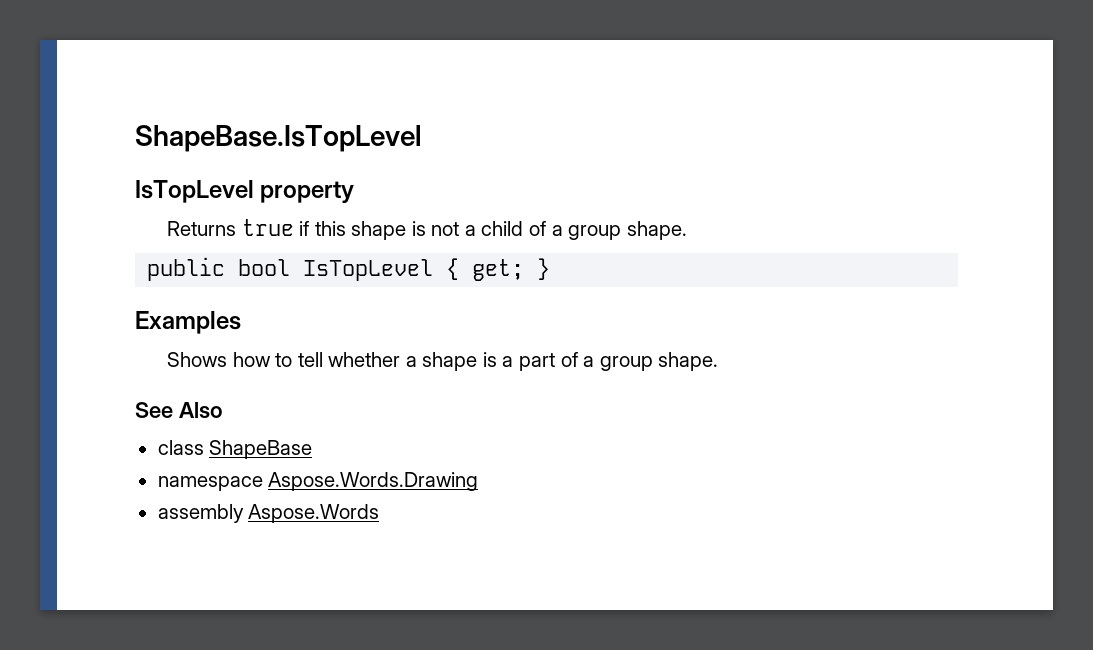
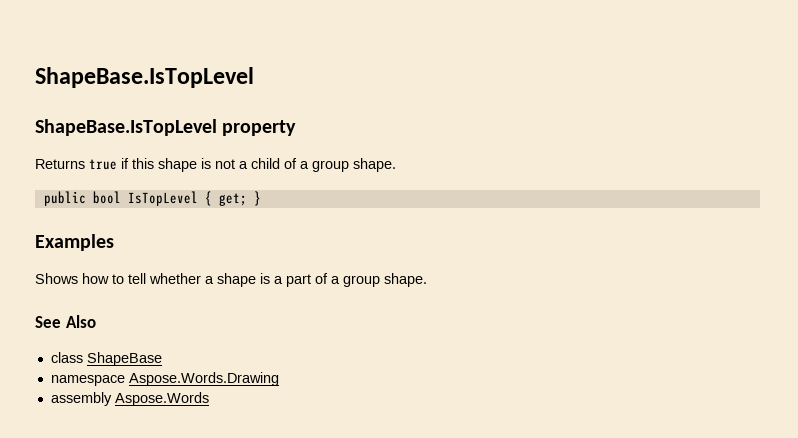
[135,180,254,203] IsTopLevel -> [35,119,217,136] ShapeBase.IsTopLevel

